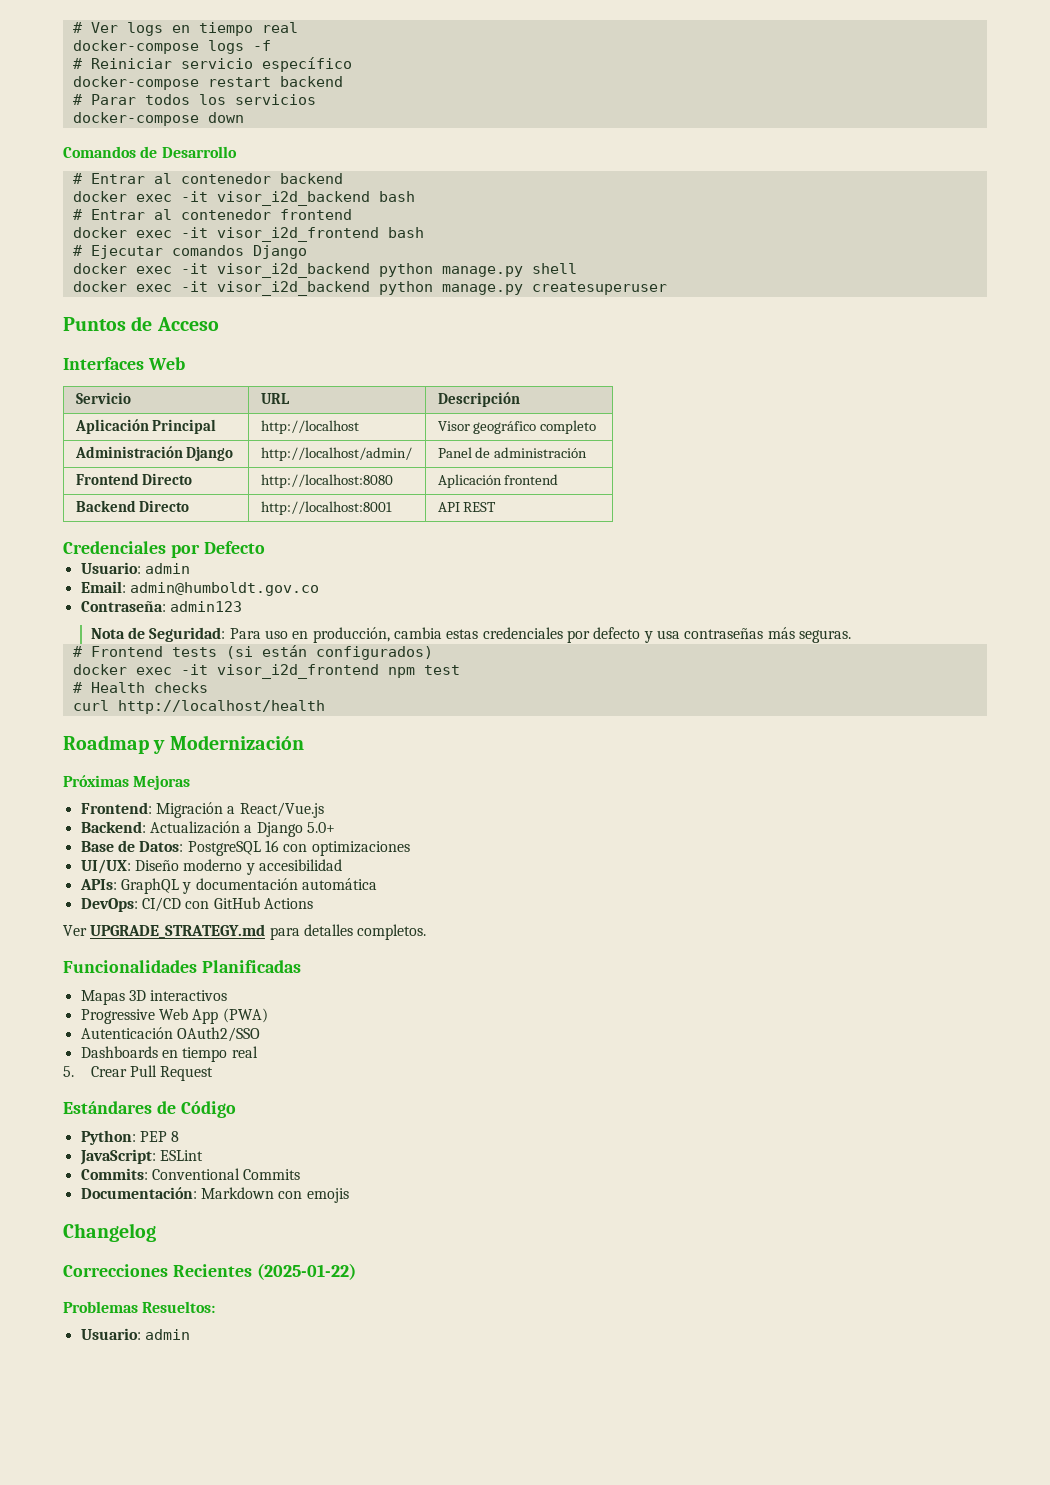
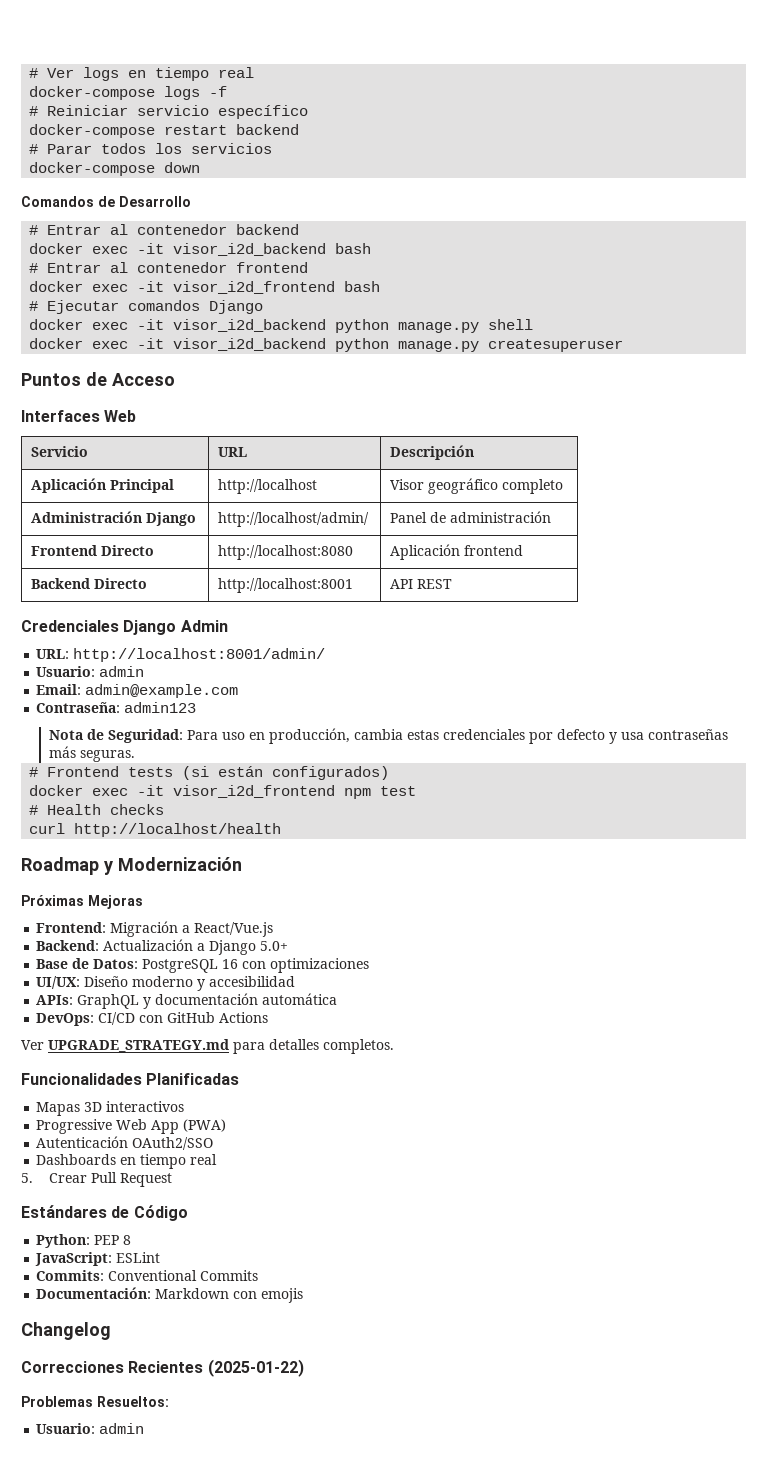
[170,541,265,558] por Defecto -> [123,620,228,635] [36,648,326,662] Django Admin // URL: http://localhost:8001/admin/
[129,582,319,596] admin@humboldt.gov.co -> [85,684,239,698] admin@example.com

